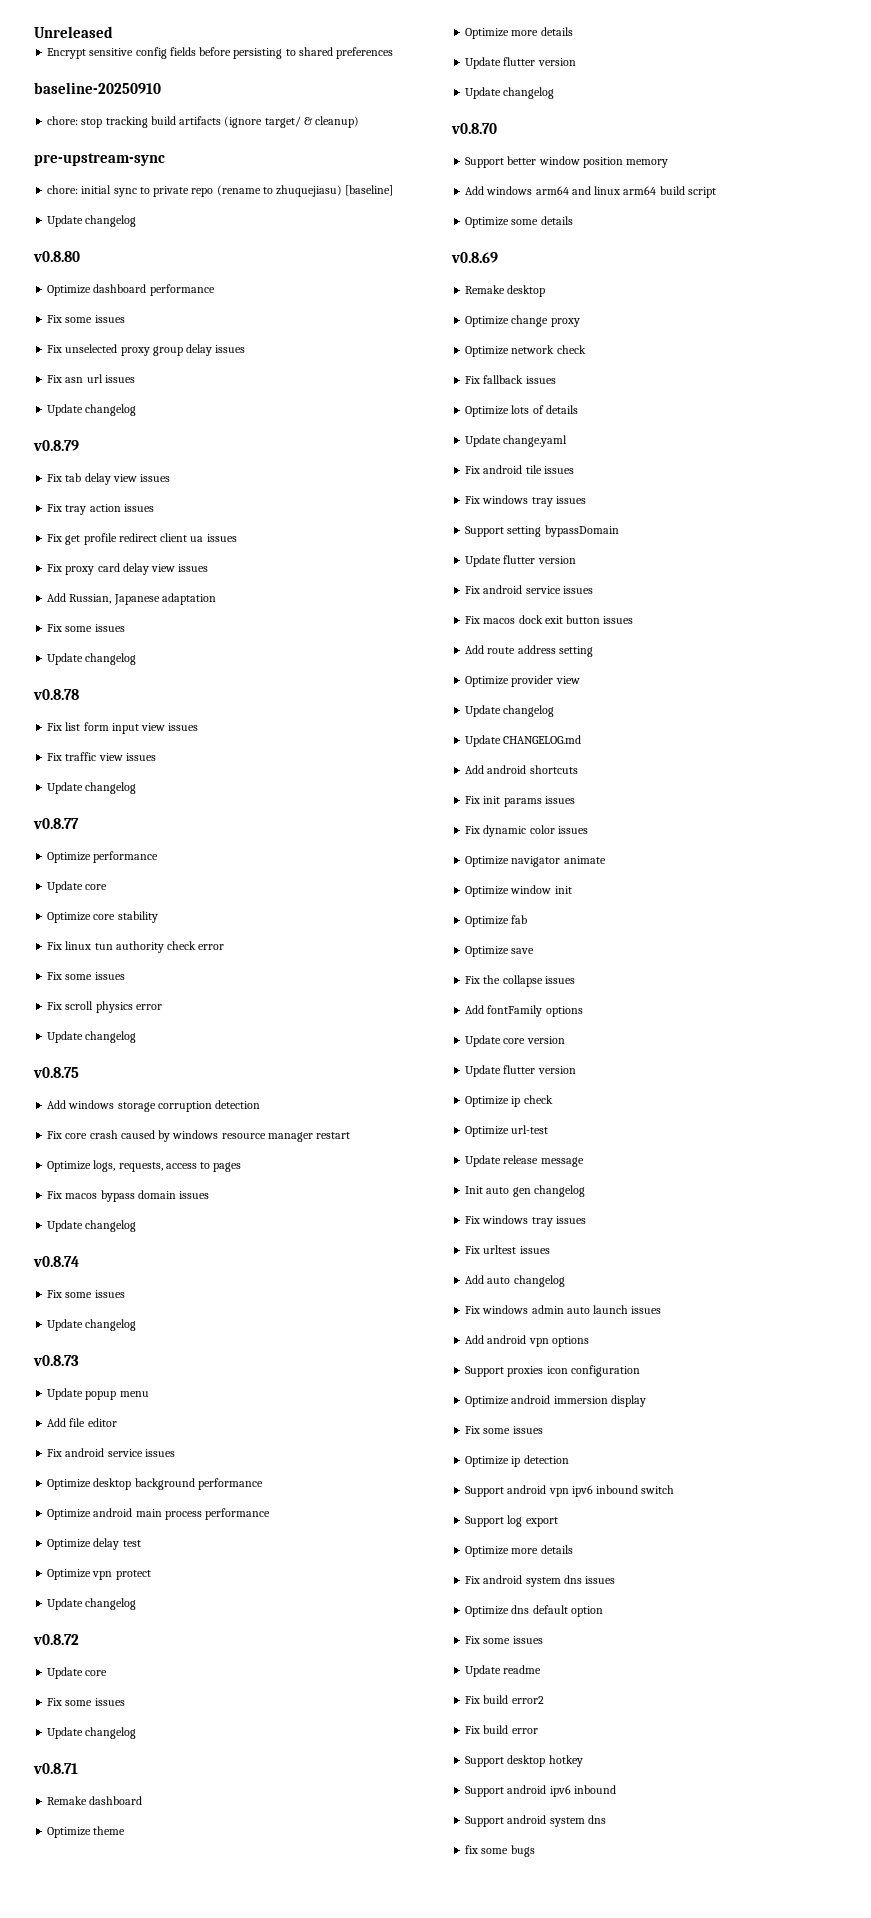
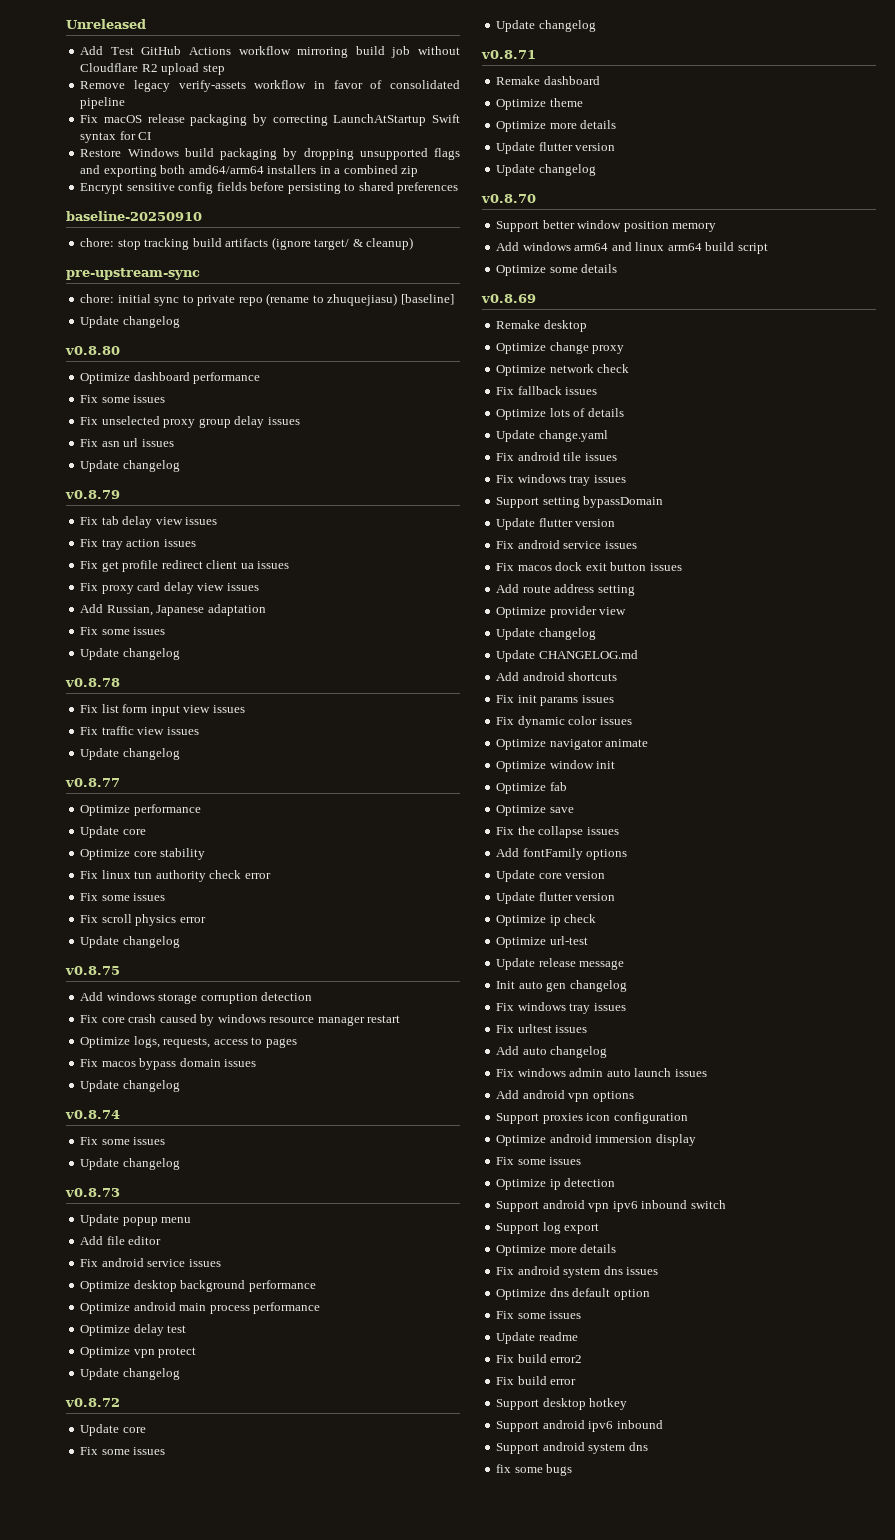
(113, 32) none -> [80,46,460,58] [80,63,225,75] [80,80,460,92] [80,97,126,109] [80,114,460,126] [80,131,152,143] [80,148,460,160] [80,165,419,177] // Add Test GitHub Actions workflow mirroring build job without Cloudflare R2 upload step // Remove legacy verify-assets workflow in favor of consolidated pipeline // Fix macOS release packaging by correcting LaunchAtStartup Swift syntax for CI // Restore Windows build packaging by dropping unsupported flags and exporting both amd64/arm64 installers in a combined zip

